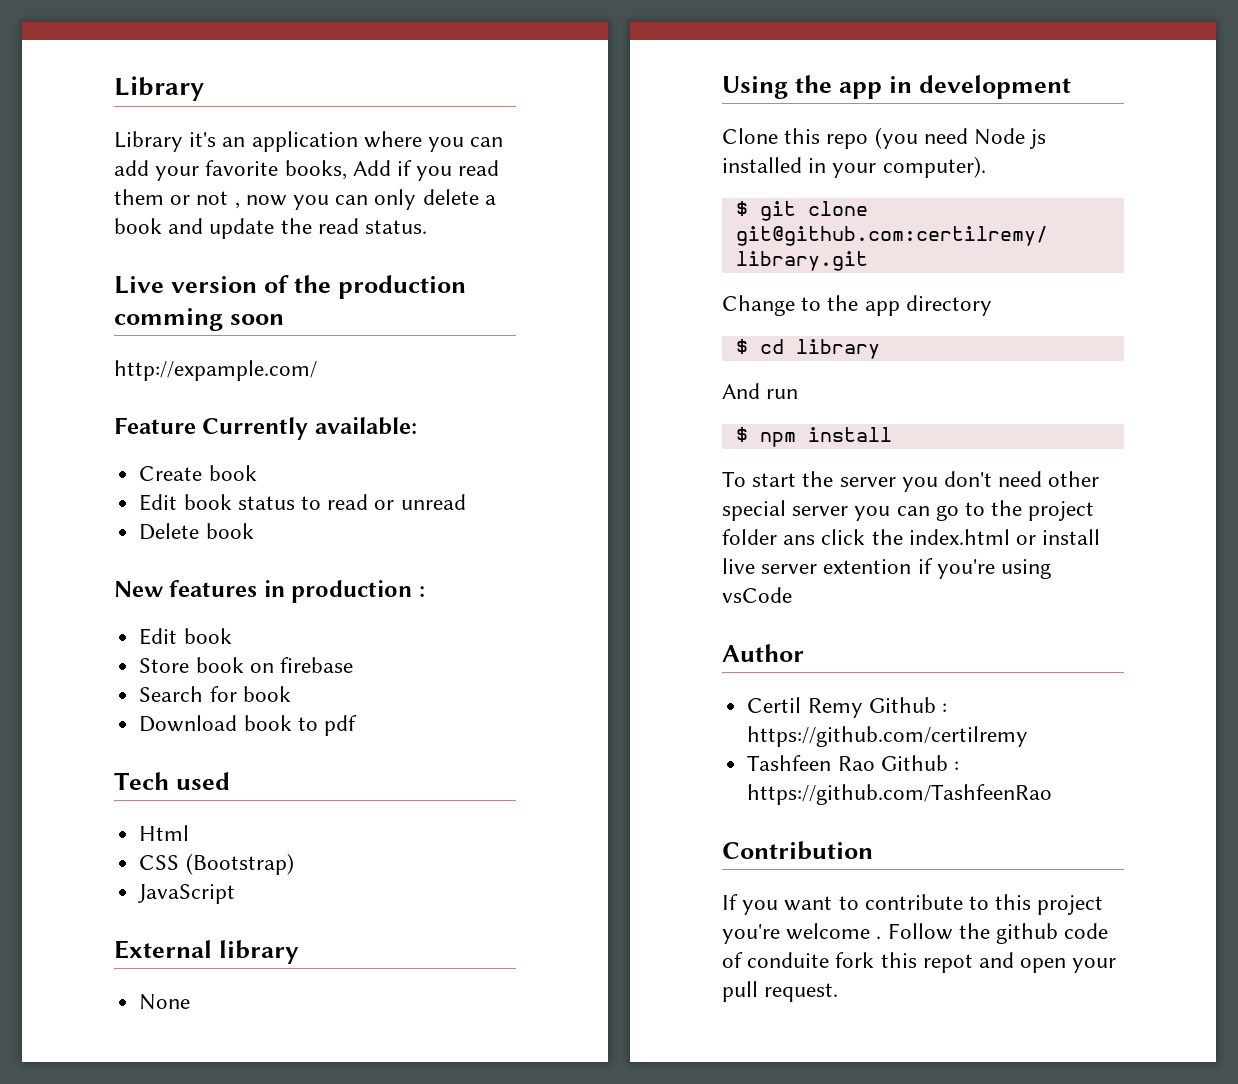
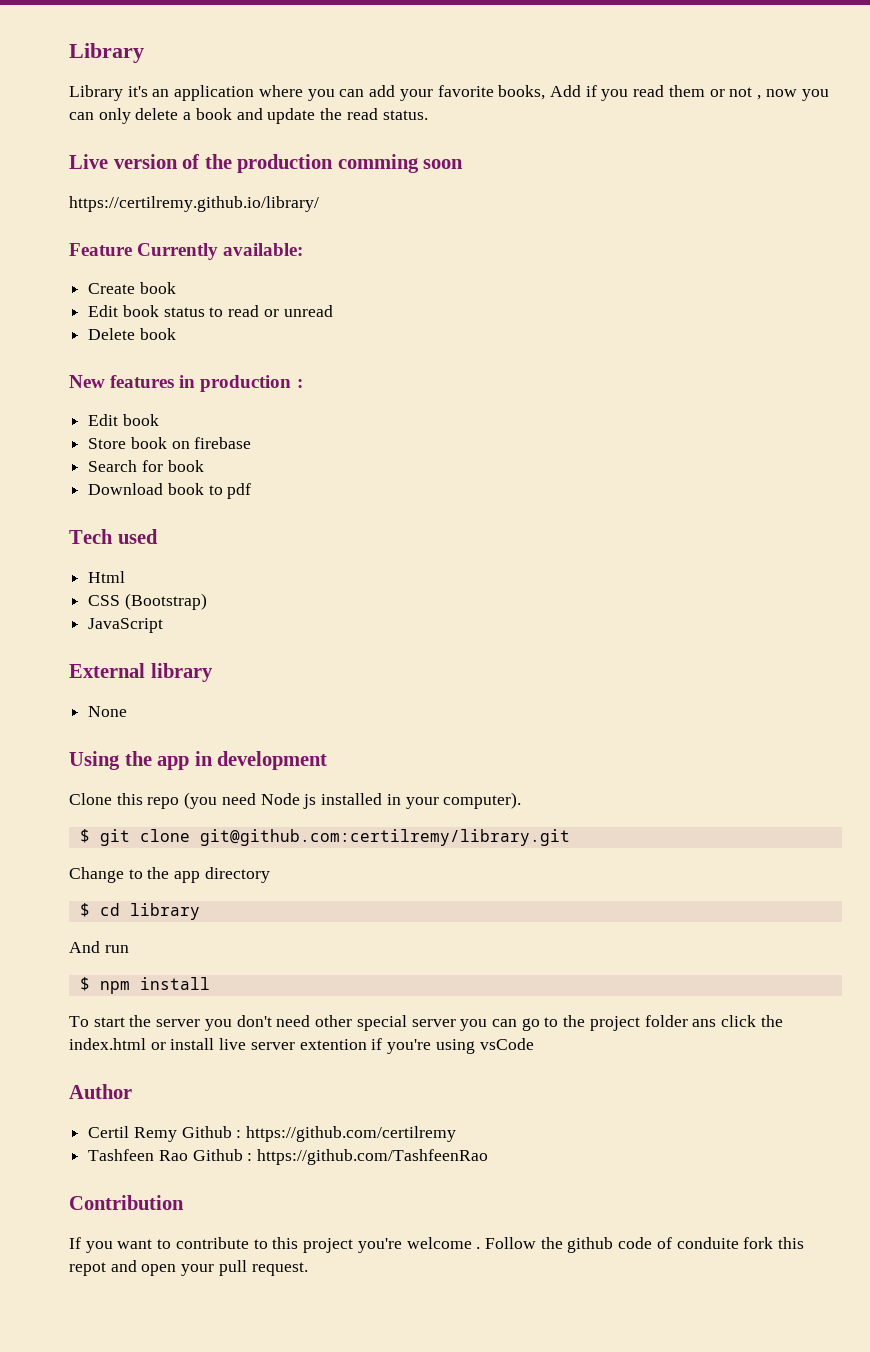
[114,360,317,381] http://expample.com/ -> [69,196,319,212] https://certilremy.github.io/library/

